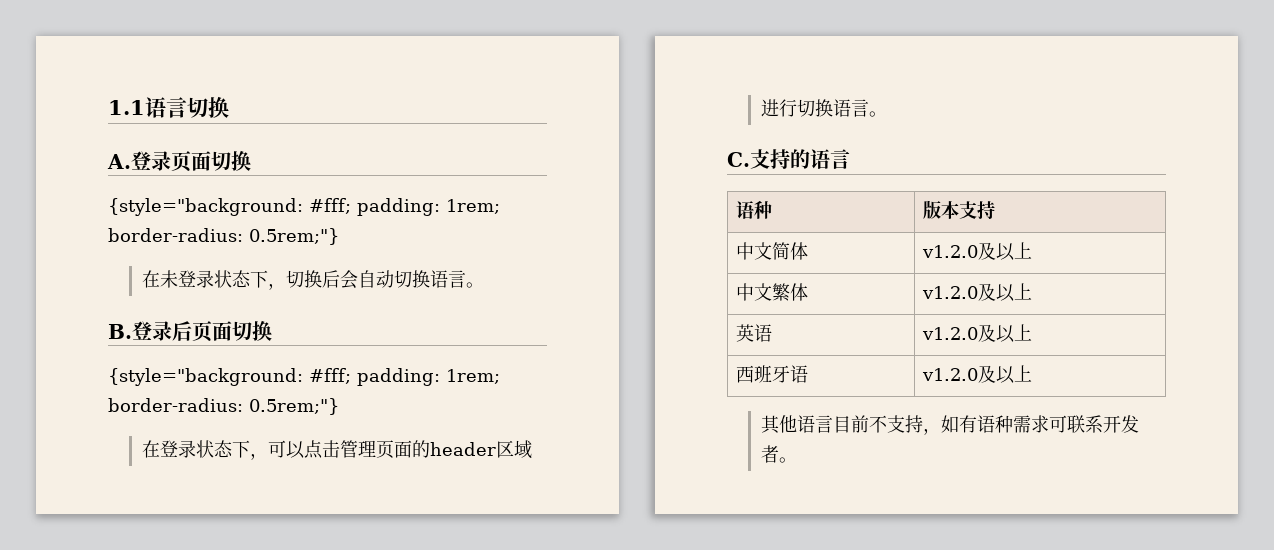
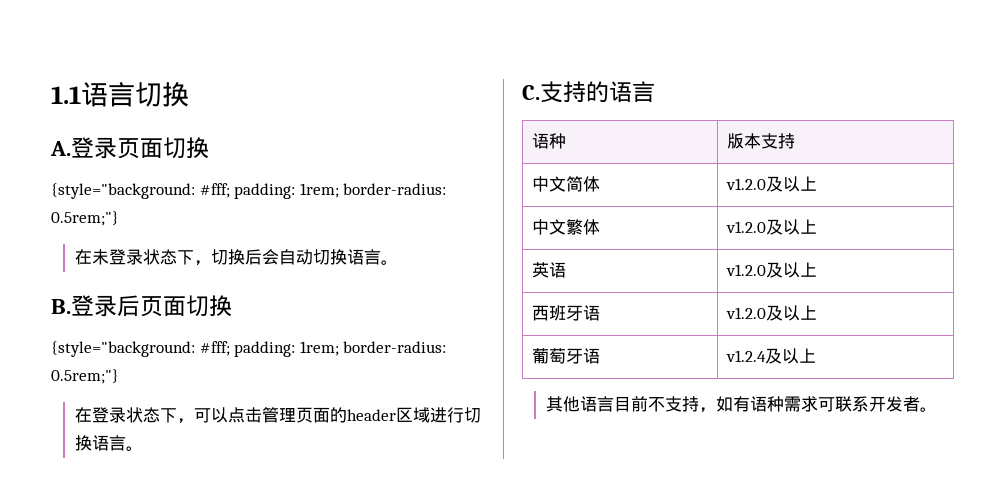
(1032, 373) none -> [532,348,601,364] [726,348,817,364] // 葡萄牙语 | v1.2.4及以上

